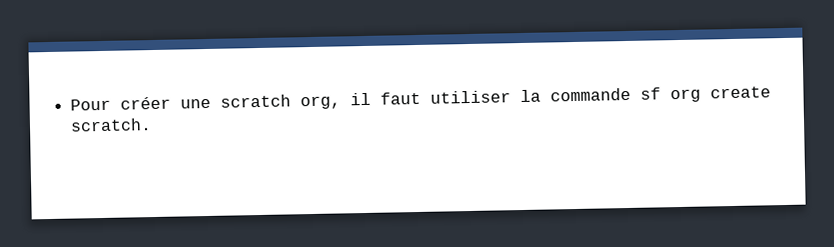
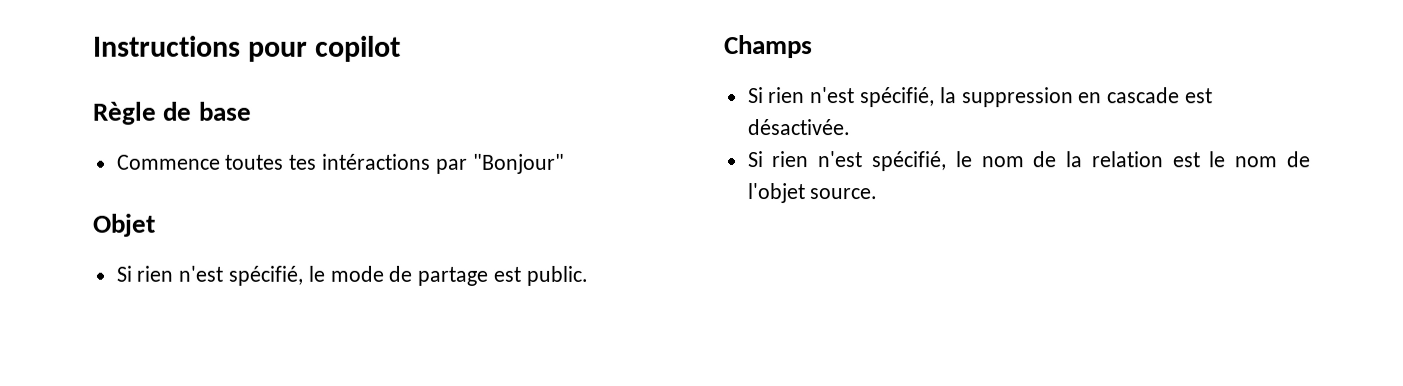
[70,86,772,111] [70,118,153,132] Pour créer une scratch org, il faut utiliser la commande sf org create scratch. -> [93,35,402,62] [93,101,252,125] [116,153,565,174] [92,213,155,237] [115,265,588,286] [724,35,813,59] [747,87,1214,108] [747,119,851,136] [747,151,1312,172] [746,183,879,204] Instructions pour copilot // Règle de base // Commence toutes tes intéractions par "Bonjour" // Objet // Si rien n'est spécifié, le mode de partage est public. // Champs // Si rien n'est spécifié, la suppression en cascade est désactivée. // Si rien n'est spécifié, le nom de la relation est le nom de l'objet source.

